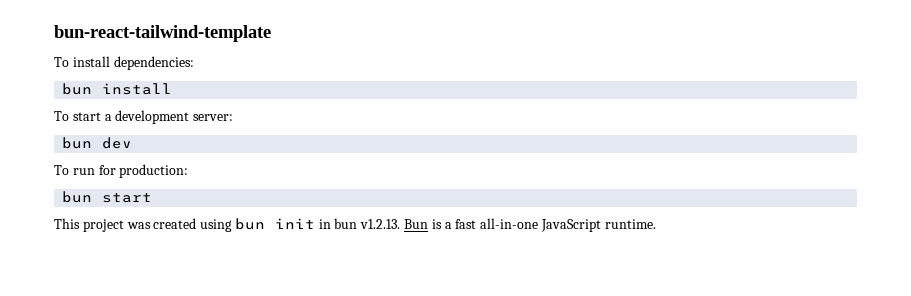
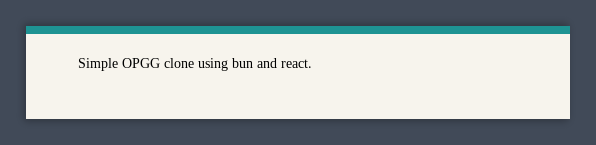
[54,25,271,42] [54,56,194,70] [62,83,173,95] [54,110,234,124] [62,137,133,149] [54,164,189,178] [62,191,153,203] [54,218,656,232] bun-react-tailwind-template // To install dependencies: // bun install // To start a development server: // bun dev // To run for production: // bun start // This project was created using bun init in bun v1.2.13. Bun is a fast all-in-one JavaScript runtime. -> [78,58,312,71] Simple OPGG clone using bun and react.

